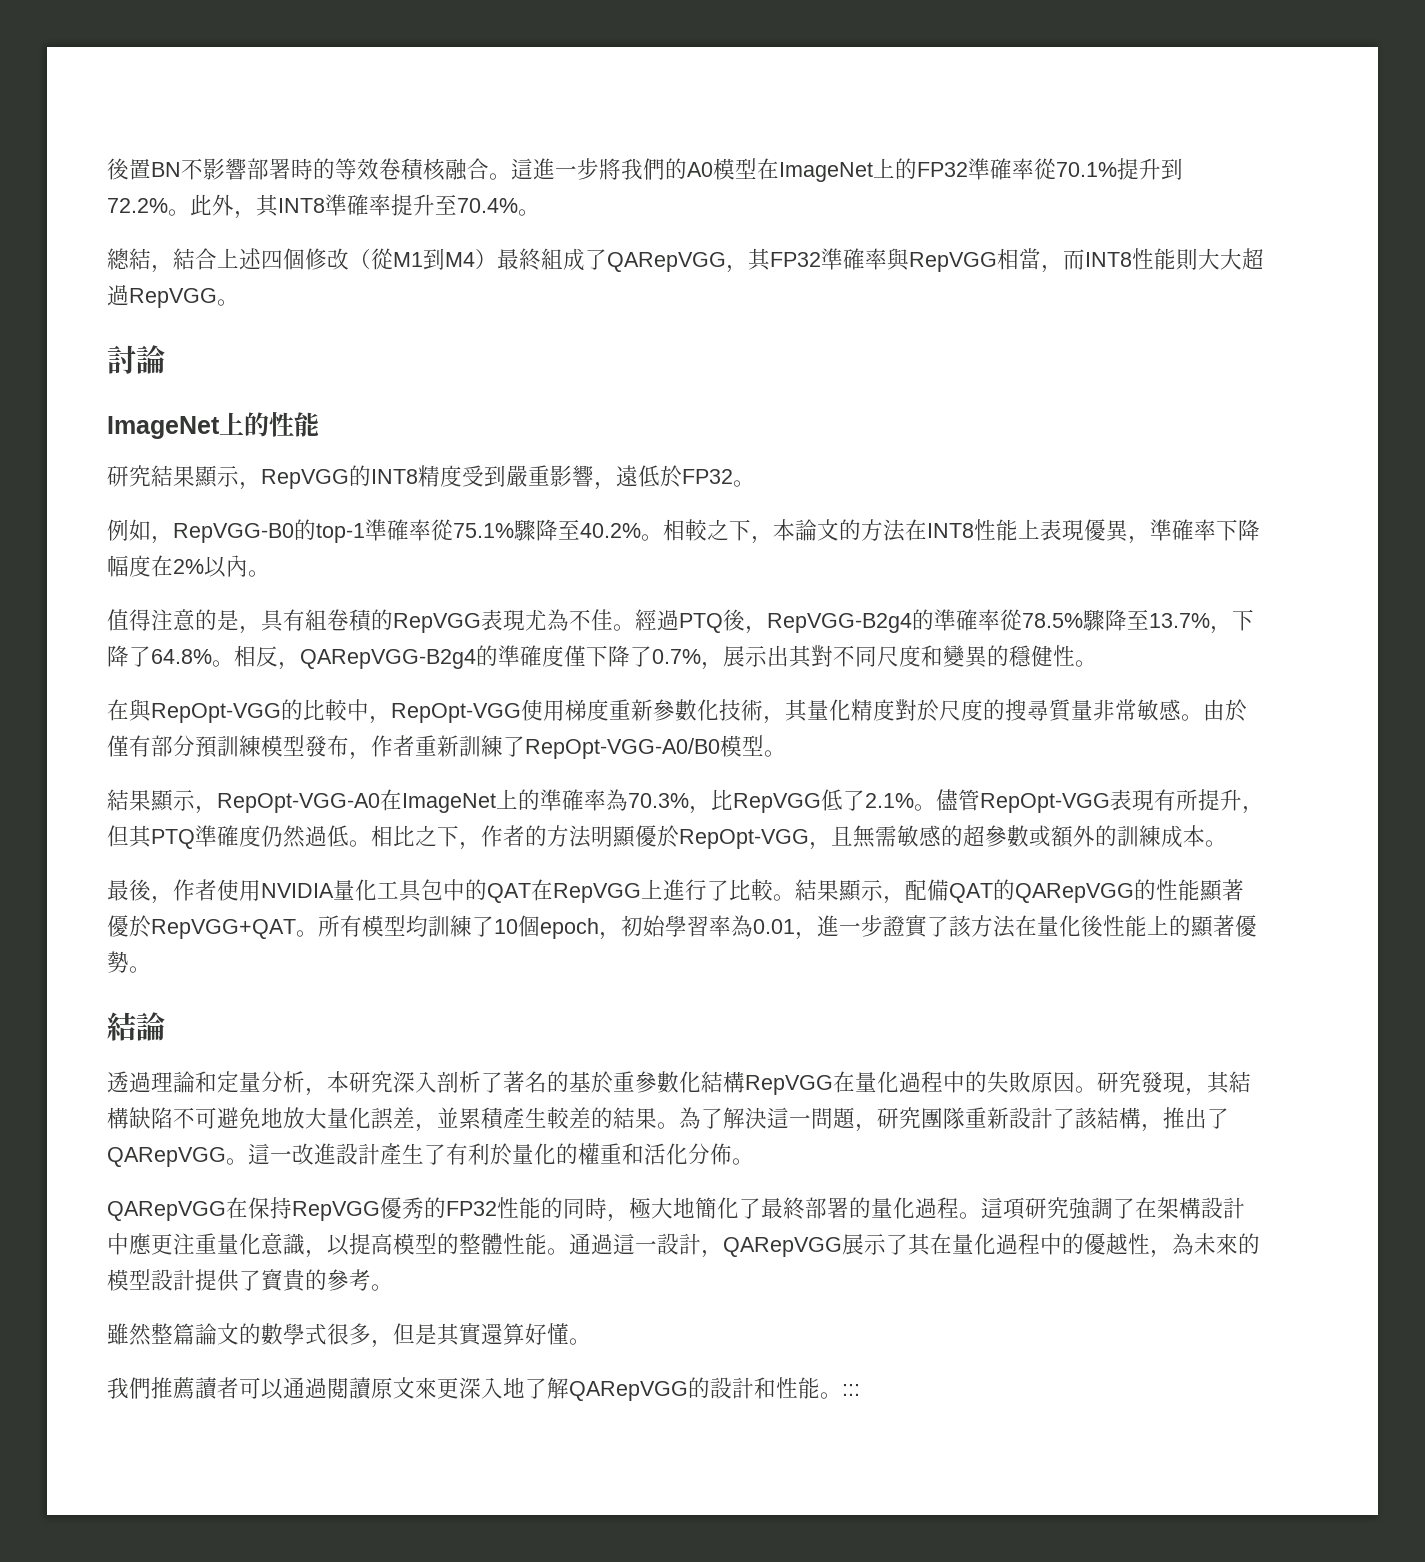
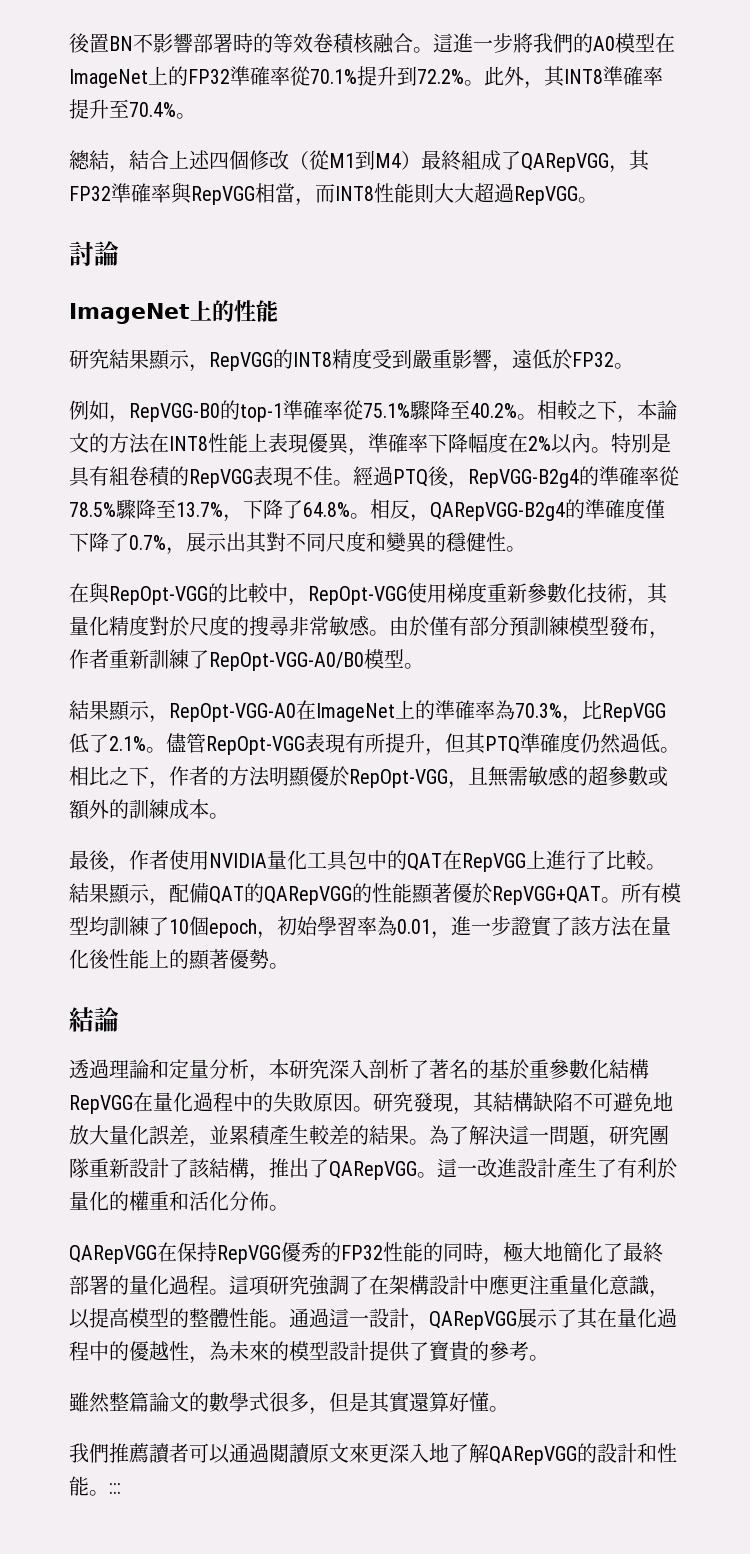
[107,609,261,634] // 值得注意的是， -> [611,433,671,453] 特別是
[525,609,569,631] 尤為 -> (293, 476) none
[1049,699,1093,722] 質量 -> (289, 626) none

